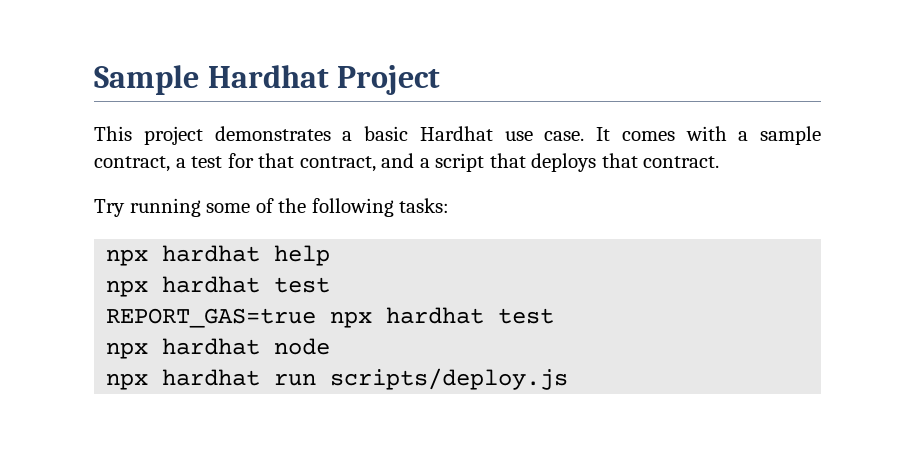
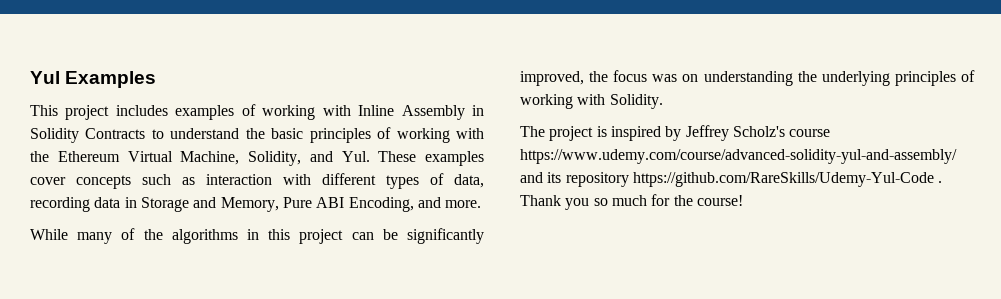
[94,65,441,95] Sample Hardhat Project -> [30,71,157,88] Yul Examples
[214,126,821,145] [94,153,720,172] [94,198,450,217] [106,245,331,266] [106,276,331,297] [106,307,555,328] [106,338,331,359] [106,368,569,390] demonstrates a basic Hardhat use case. It comes with a sample contract, a test for that contract, and a script that deploys that contract. // Try running some of the following tasks: // npx hardhat help // npx hardhat test // REPORT_GAS=true npx hardhat test // npx hardhat node // npx hardhat run scripts/deploy.js -> [115,104,485,120] [30,127,485,143] [30,151,484,166] [30,173,484,189] [30,197,482,212] [30,228,484,244] [520,70,975,86] [520,94,663,109] [520,125,831,141] [520,149,957,164] [520,172,943,187] [520,194,743,210] includes examples of working with Inline Assembly in Solidity Contracts to understand the basic principles of working with the Ethereum Virtual Machine, Solidity, and Yul. These examples cover concepts such as interaction with different types of data, recording data in Storage and Memory, Pure ABI Encoding, and more. // While many of the algorithms in this project can be significantly improved, the focus was on understanding the underlying principles of working with Solidity. // The project is inspired by Jeffrey Scholz's course https://www.udemy.com/course/advanced-solidity-yul-and-assembly/ and its repository https://github.com/RareSkills/Udemy-Yul-Code . Thank you so much for the course!

